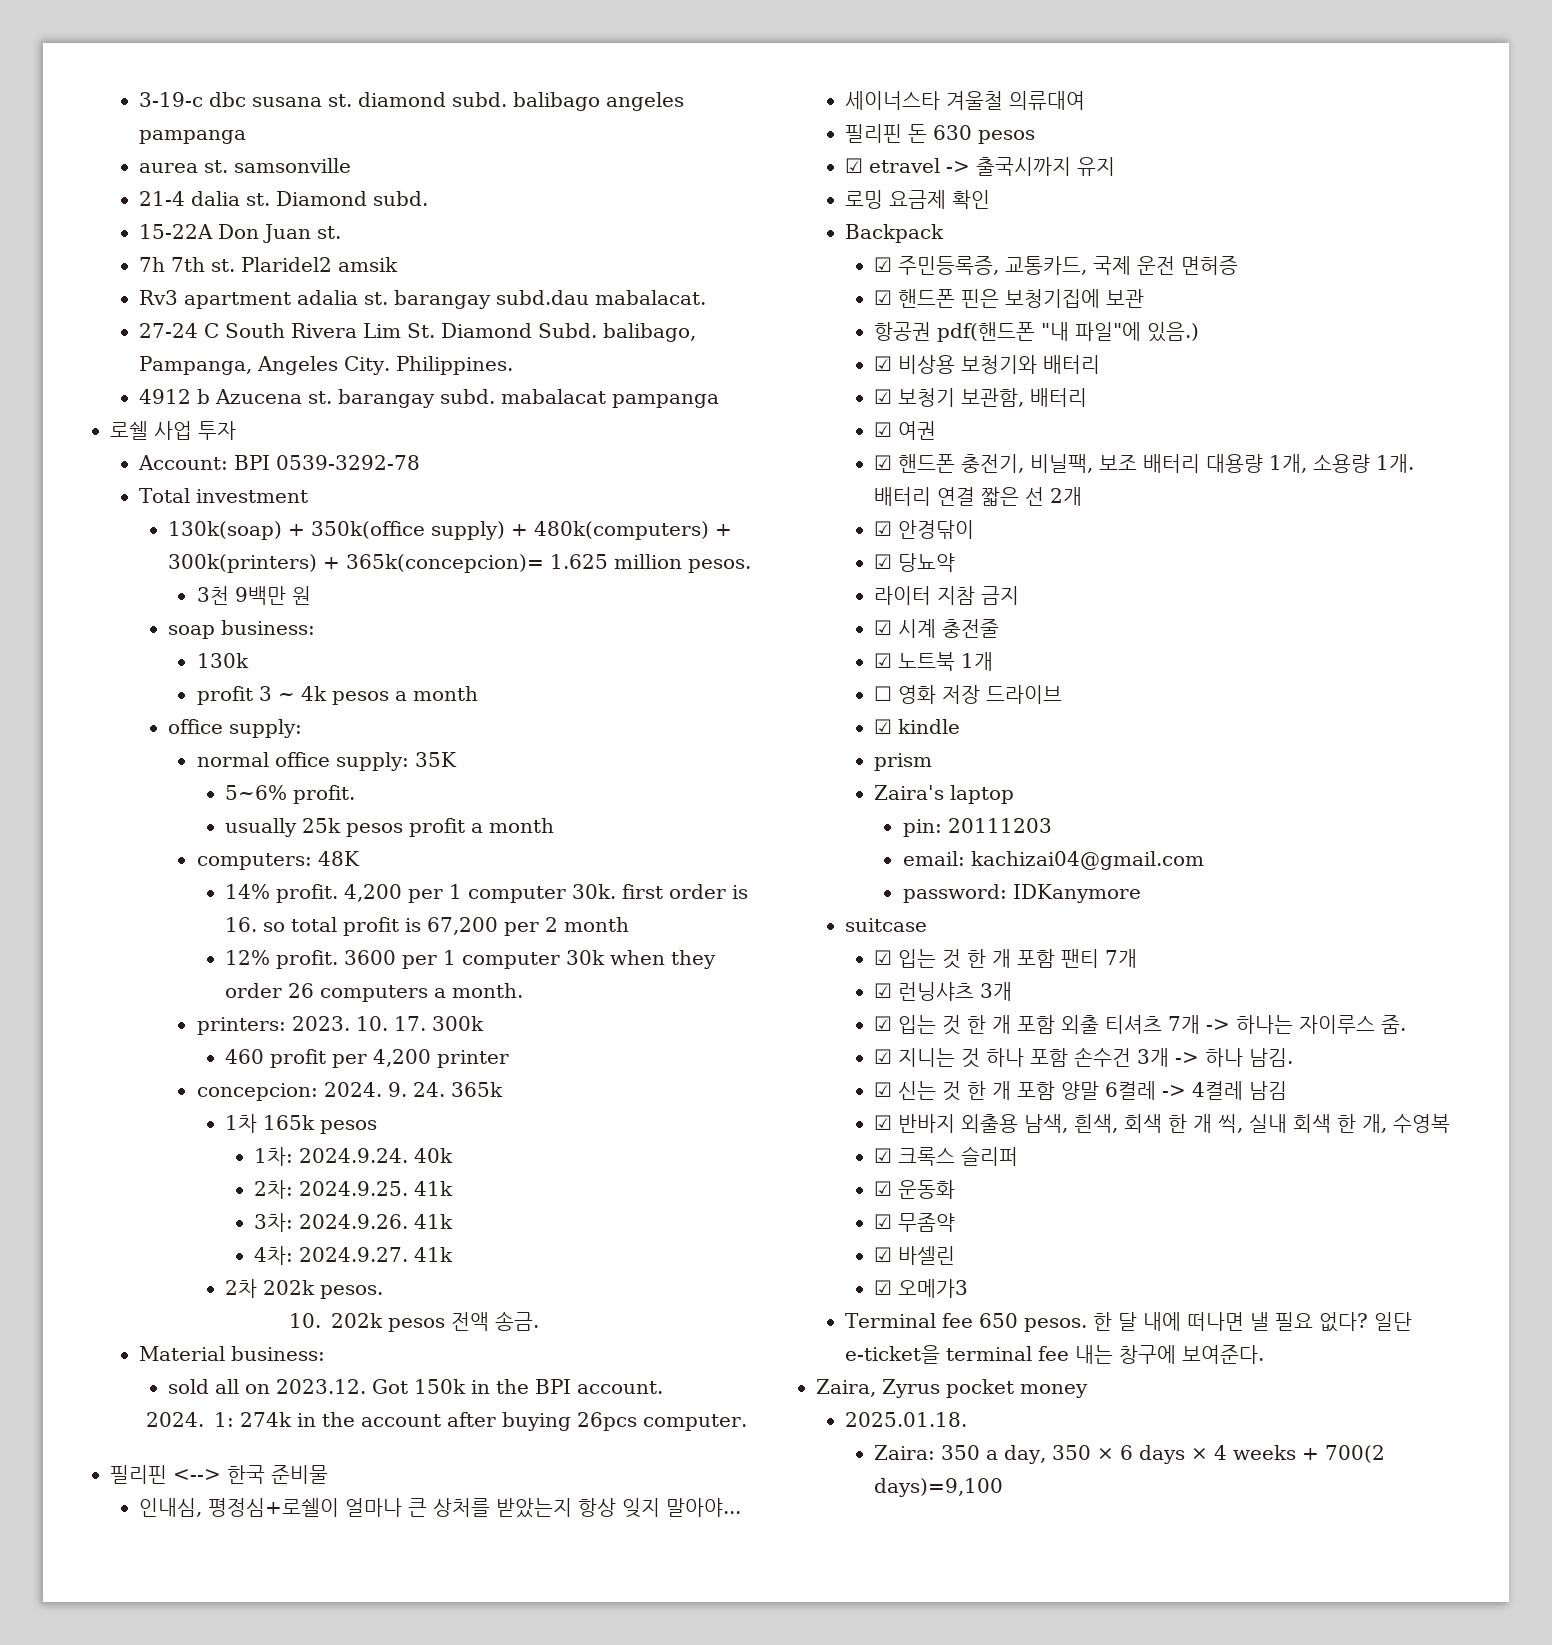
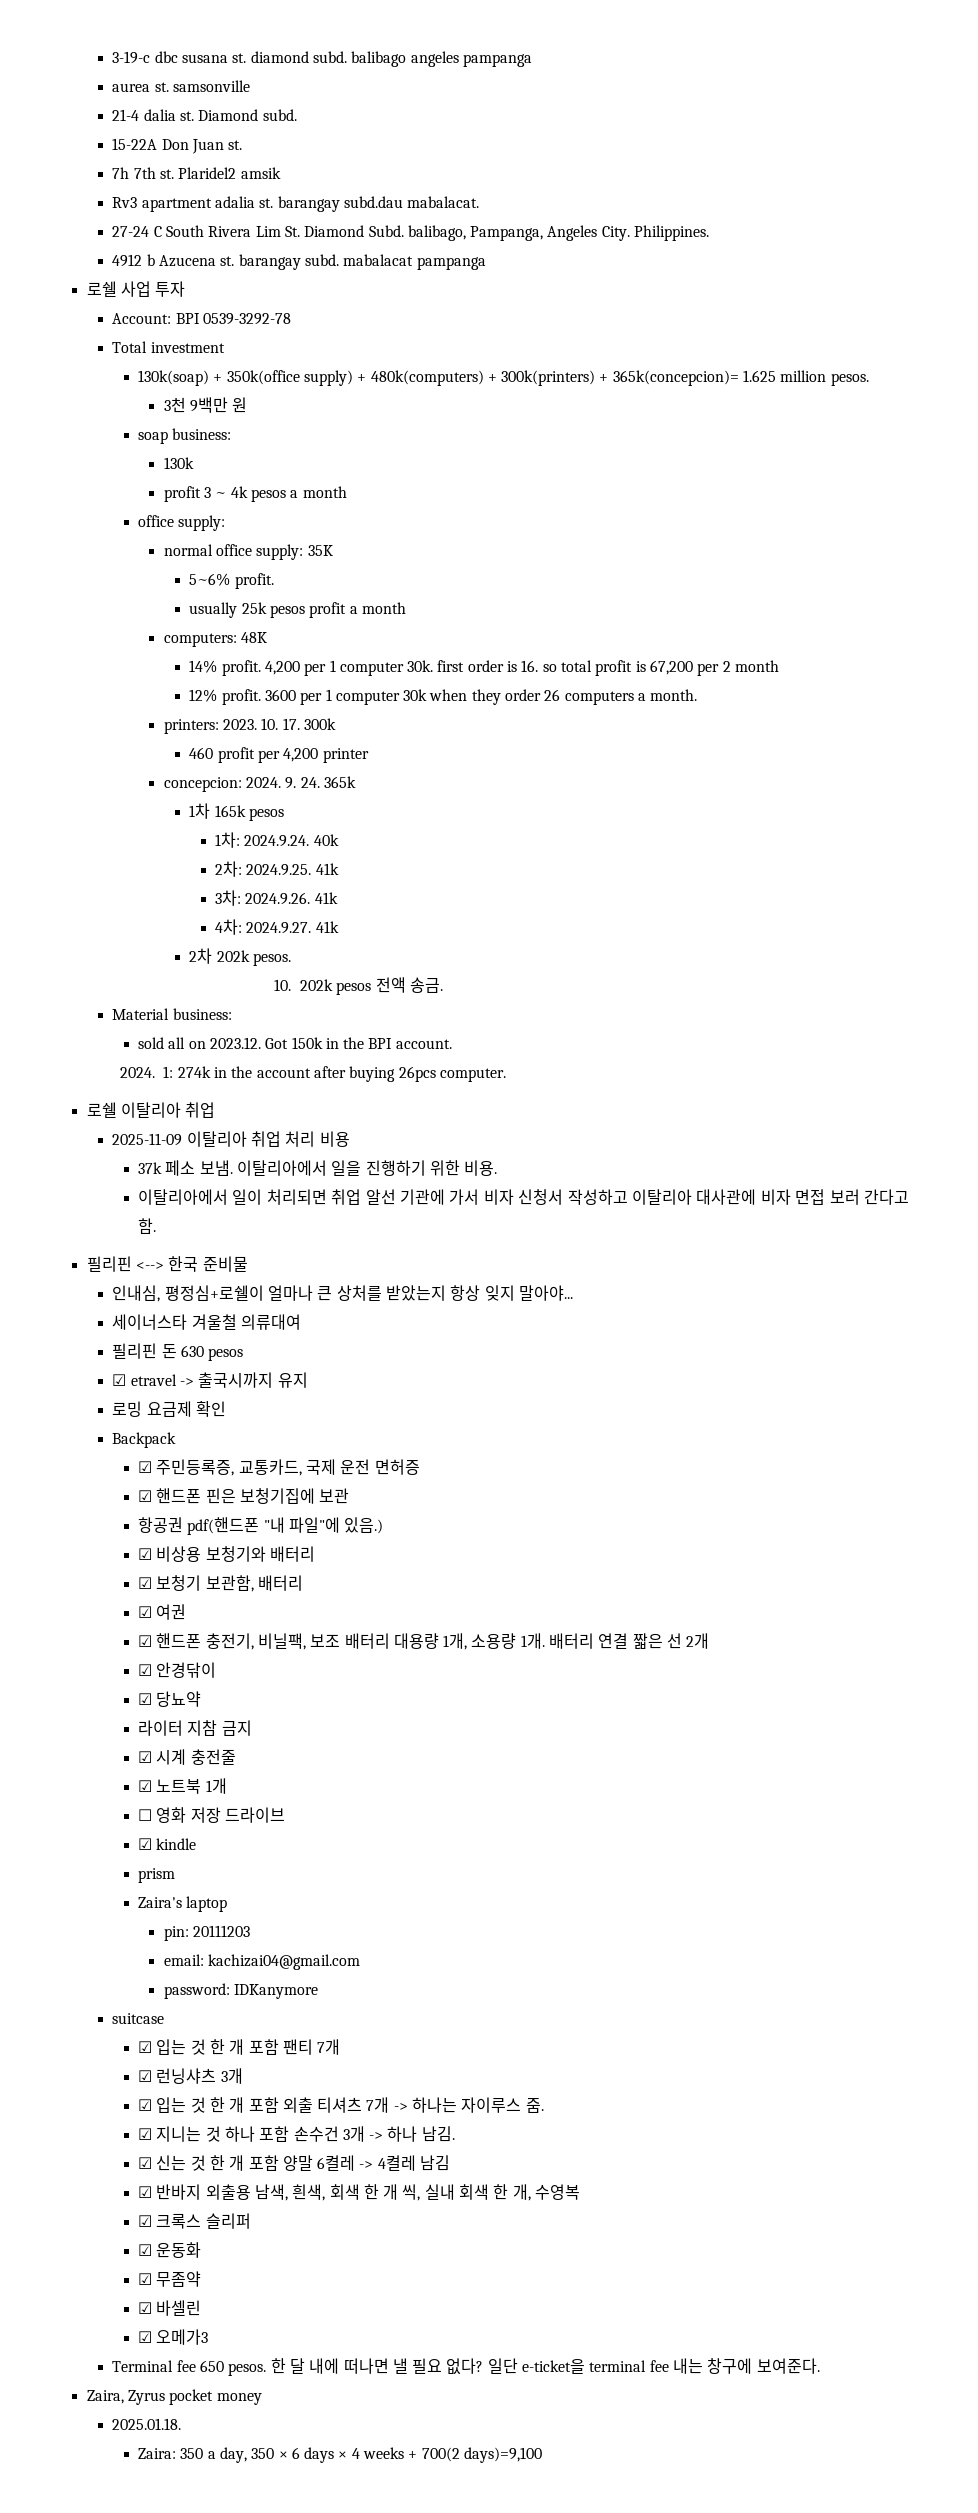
(747, 1422) none -> [86,1102,216,1118] [112,1131,350,1147] [137,1160,498,1176] [137,1189,909,1205] [137,1218,156,1234] // 로쉘 이탈리아 취업 // 2025-11-09 이탈리아 취업 처리 비용 // 37k 페소 보냄. 이탈리아에서 일을 진행하기 위한 비용. // 이탈리아에서 일이 처리되면 취업 알선 기관에 가서 비자 신청서 작성하고 이탈리아 대사관에 비자 면접 보러 간다고 함.

